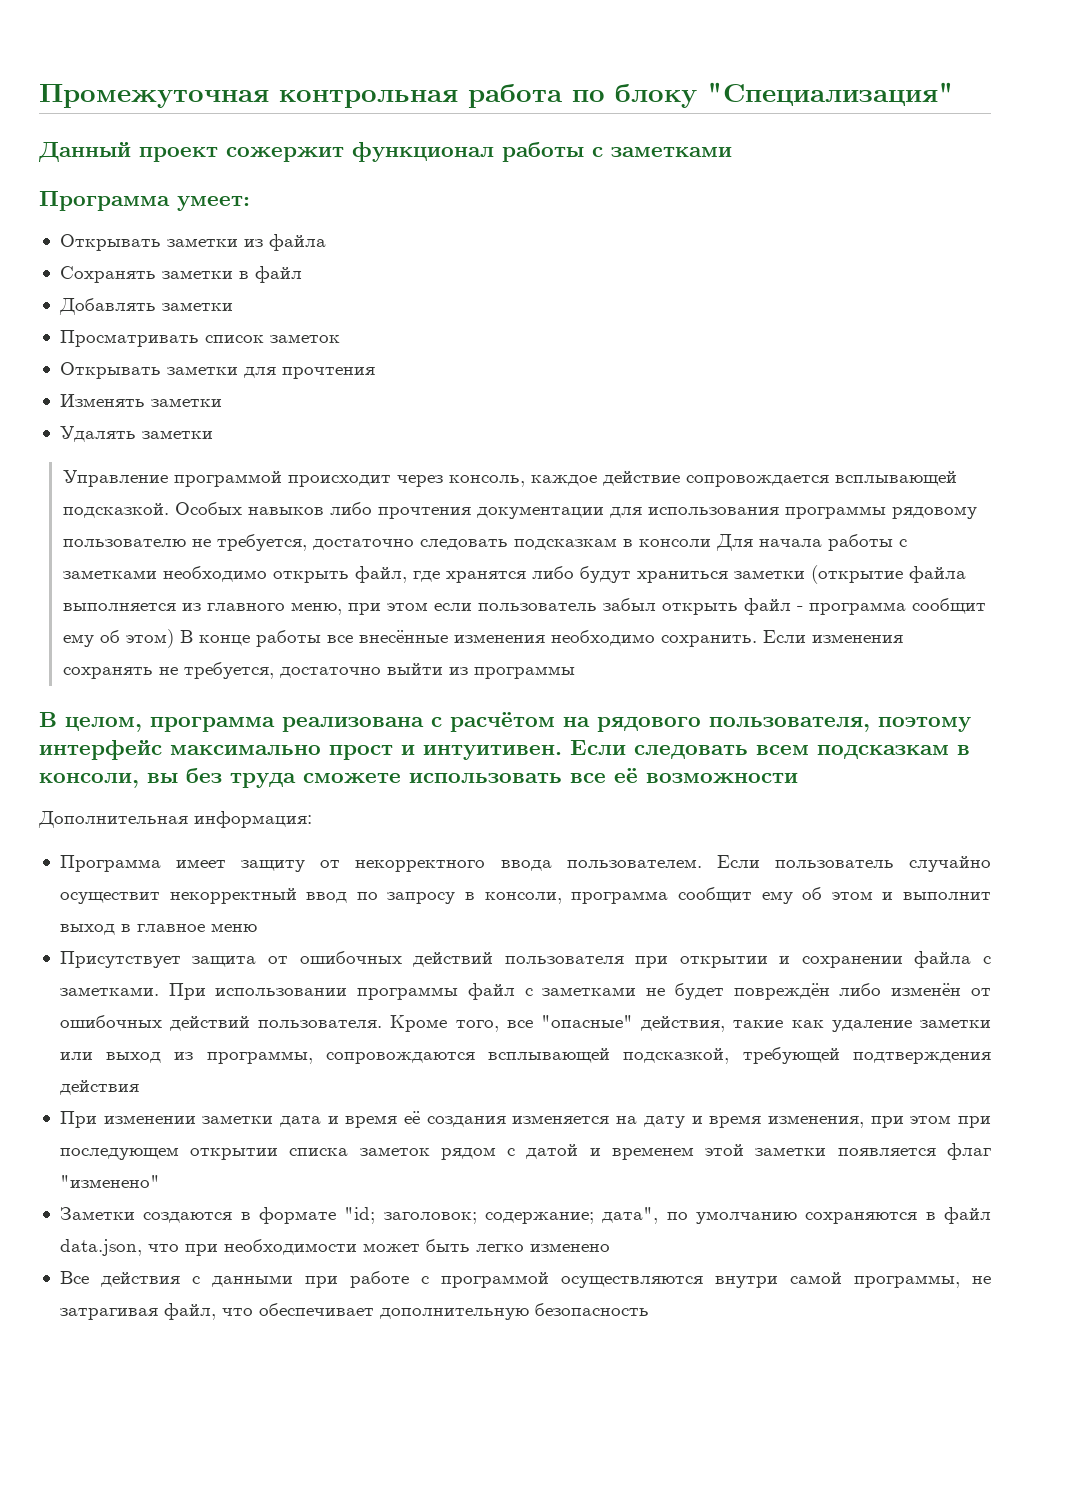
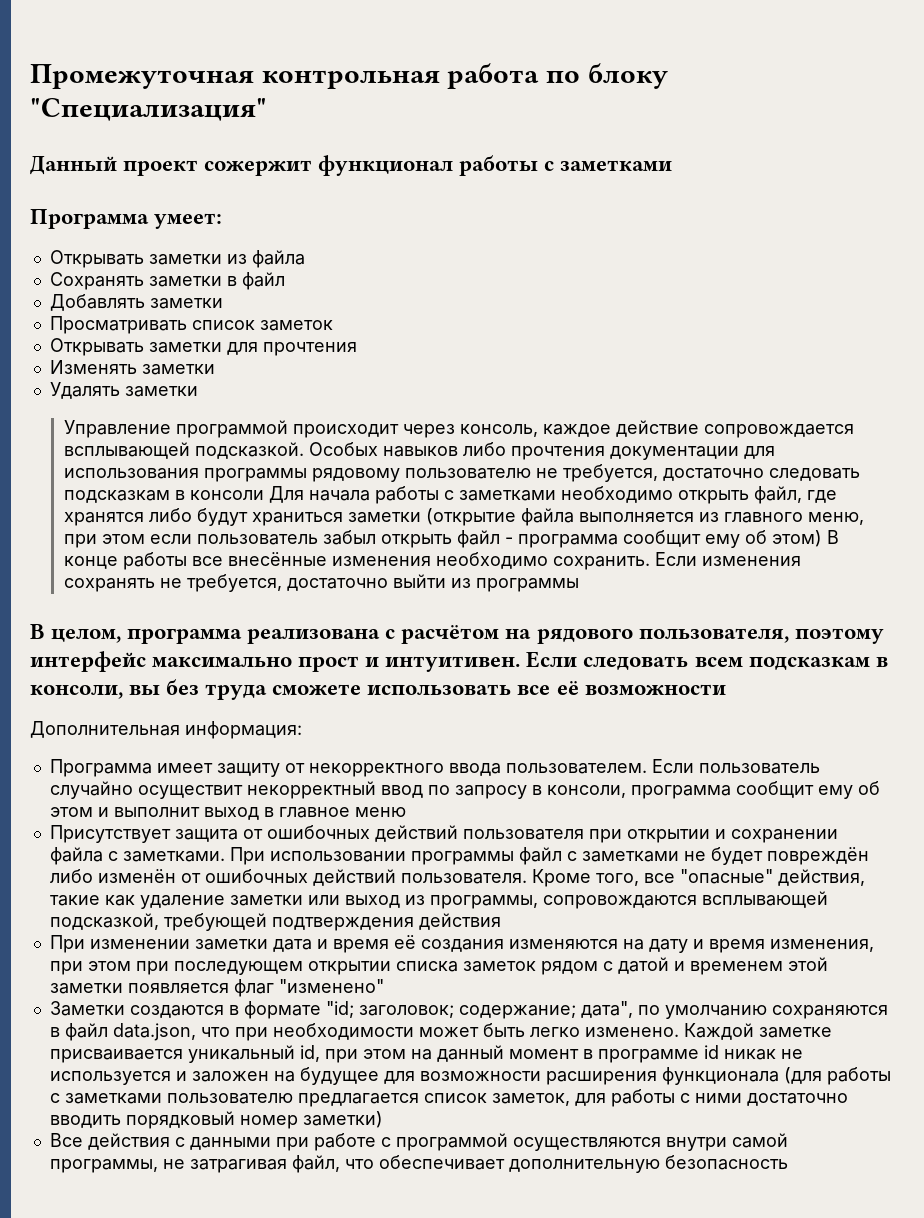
[512,1115,610,1124] изменяется -> [508,939,618,949] изменяются
[529,1243,610,1252] изменено -> [584,1023,832,1040] [49,1045,803,1063] [49,1067,891,1085] [49,1089,848,1107] [49,1111,383,1129] изменено. Каждой заметке присваивается уникальный id, при этом на данный момент в программе id никак не используется и заложен на будущее для возможности расширения функционала (для работы с заметками пользователю предлагается список заметок, для работы с ними достаточно вводить порядковый номер заметки)

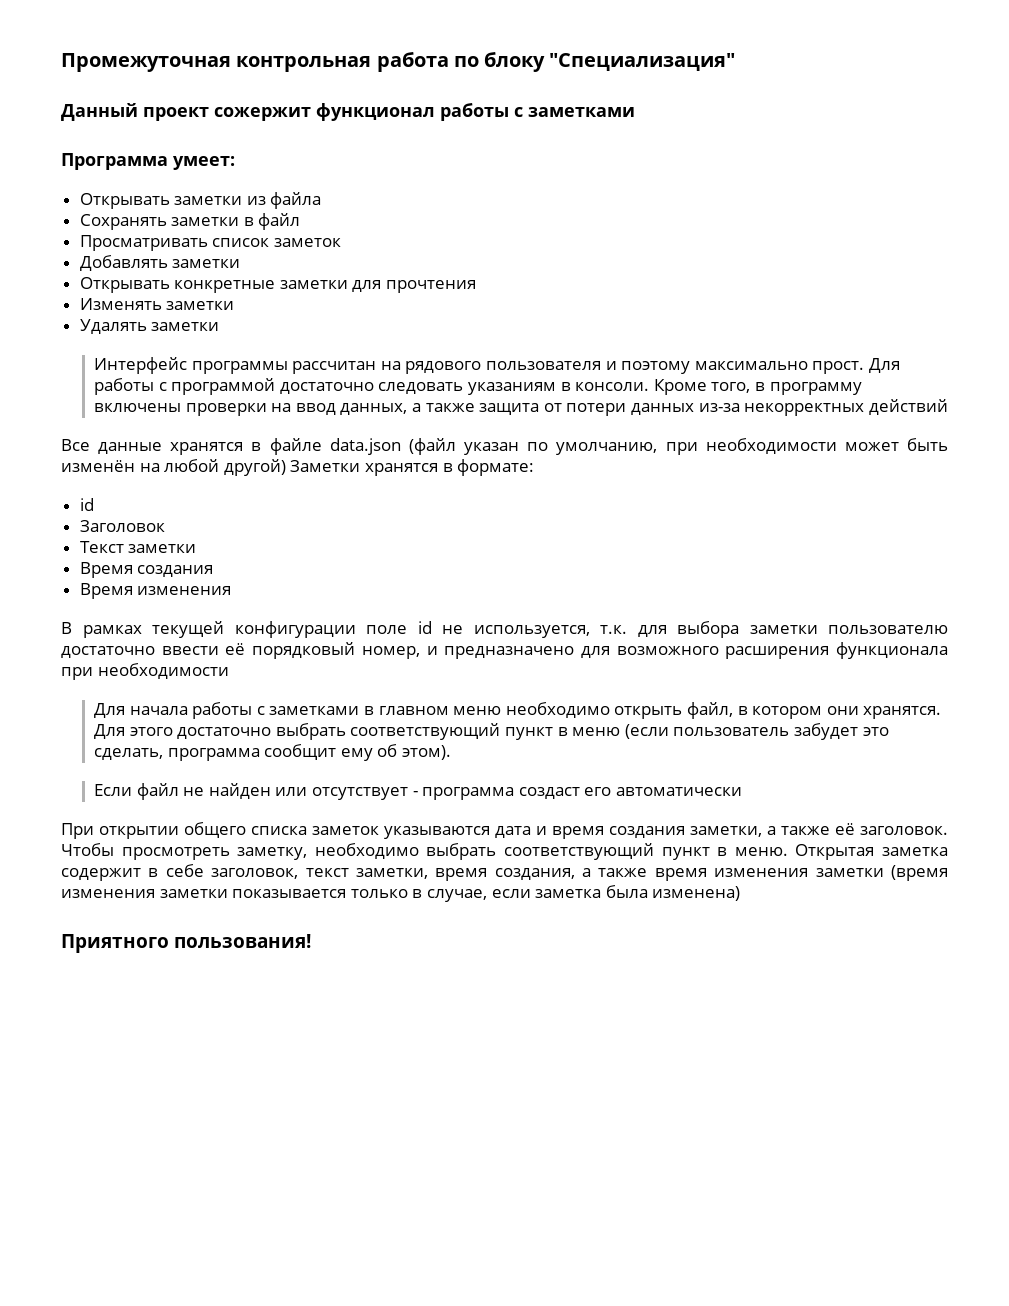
[49,294,223,311] // Добавлять заметки -> (301, 221) none
[49,338,144,356] // Открывать -> [79,255,241,271] [79,277,276,293] // Добавлять заметки // Открывать конкретные
[63,420,854,438] [63,442,775,460] [63,464,860,482] [63,490,264,503] Управление программой происходит через консоль, каждое действие сопровождается всплывающей подсказкой. Особых навыков либо прочтения документации для использования программы рядовому пользователю не требуется, достаточно следовать подсказкам в консоли -> [94,357,900,374] [94,378,862,395] [94,399,948,416] [61,438,948,455] [61,459,535,476] [79,498,94,511] [79,520,165,532] [79,541,197,553] [79,562,214,578] [79,583,232,599] [61,621,948,638] [61,642,949,659] [61,663,229,680] Интерфейс программы рассчитан на рядового пользователя и поэтому максимально прост. Для работы с программой достаточно следовать указаниям в консоли. Кроме того, в программу включены проверки на ввод данных, а также защита от потери данных из-за некорректных действий // Все данные хранятся в файле data.json (файл указан по умолчанию, при необходимости может быть изменён на любой другой) Заметки хранятся в формате: // id // Заголовок // Текст заметки // Время создания // Время изменения // В рамках текущей конфигурации поле id не используется, т.к. для выбора заметки пользователю достаточно ввести её порядковый номер, и предназначено для возможного расширения функционала при необходимости //
[560,486,837,504] [63,508,864,526] [63,530,839,548] [63,552,801,570] [63,574,579,592] [30,624,884,644] [30,651,888,672] [30,679,726,700] [30,721,302,739] [49,759,820,777] [49,781,880,799] [49,807,406,820] [49,825,838,843] [49,847,869,865] [49,869,865,887] [49,891,828,909] [49,913,501,931] [49,935,874,953] [49,957,828,975] [49,979,384,997] [49,1001,888,1019] [49,1023,832,1041] [49,1045,803,1063] [49,1067,891,1085] [49,1089,848,1107] [49,1111,383,1129] [49,1133,788,1151] [49,1155,788,1173] необходимо открыть файл, где хранятся либо будут храниться заметки (открытие файла выполняется из главного меню, при этом если пользователь забыл открыть файл - программа сообщит ему об этом) В конце работы все внесённые изменения необходимо сохранить. Если изменения сохранять не требуется, достаточно выйти из программы // В целом, программа реализована с расчётом на рядового пользователя, поэтому интерфейс максимально прост и интуитивен. Если следовать всем подсказкам в консоли, вы без труда сможете использовать все её возможности // Дополнительная информация: // Программа имеет защиту от некорректного ввода пользователем. Если пользователь случайно осуществит некорректный ввод по запросу в консоли, программа сообщит ему об этом и выполнит выход в главное меню // Присутствует защита от ошибочных действий пользователя при открытии и сохранении файла с заметками. При использовании программы файл с заметками не будет повреждён либо изменён от ошибочных действий пользователя. Кроме того, все "опасные" действия, такие как удаление заметки или выход из программы, сопровождаются всплывающей подсказкой, требующей подтверждения действия // При изменении заметки дата и время её создания изменяются на дату и время изменения, при этом при последующем открытии списка заметок рядом с датой и временем этой заметки появляется флаг "изменено" // Заметки создаются в формате "id; заголовок; содержание; дата", по умолчанию сохраняются в файл data.json, что при необходимости может быть легко изменено. Каждой заметке присваивается уникальный id, при этом на данный момент в программе id никак не используется и заложен на будущее для возможности расширения функционала (для работы с заметками пользователю предлагается список заметок, для работы с ними достаточно вводить порядковый номер заметки) // Все действия с данными при работе с программой осуществляются внутри самой программы, не затрагивая файл, что обеспечивает дополнительную безопасность -> [363,702,942,719] [94,723,889,740] [94,744,451,761] [94,783,742,800] [61,822,948,839] [61,843,949,860] [61,864,948,881] [61,885,741,902] [61,934,311,953] в главном меню необходимо открыть файл, в котором они хранятся. Для этого достаточно выбрать соответствующий пункт в меню (если пользователь забудет это сделать, программа сообщит ему об этом). // Если файл не найден или отсутствует - программа создаст его автоматически // При открытии общего списка заметок указываются дата и время создания заметки, а также её заголовок. Чтобы просмотреть заметку, необходимо выбрать соответствующий пункт в меню. Открытая заметка содержит в себе заголовок, текст заметки, время создания, а также время изменения заметки (время изменения заметки показывается только в случае, если заметка была изменена) // Приятного пользования!

